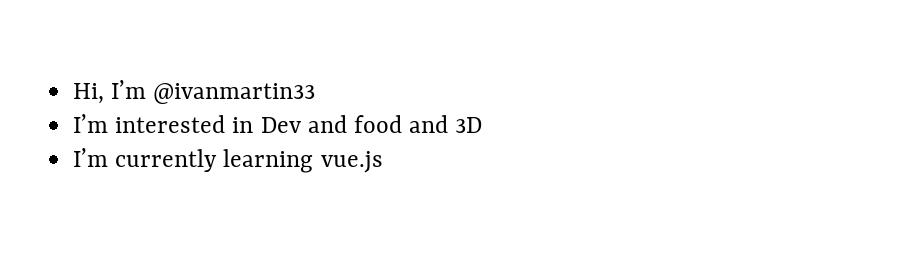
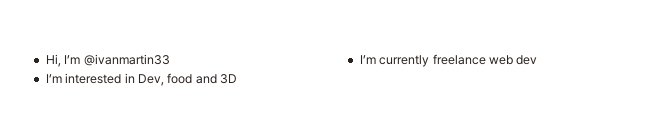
[260,115,347,133] Dev and -> [137,74,164,86] Dev,
[223,149,383,173] learning vue.js -> [432,54,538,65] freelance web dev

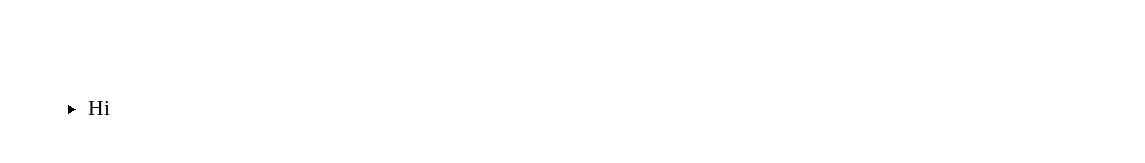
[45,54,170,67] [45,73,237,86] [359,54,538,67] Hi, I’m @ivanmartin33 // I’m interested in Dev, food and 3D // I’m currently freelance web dev -> [87,101,110,115] Hi

